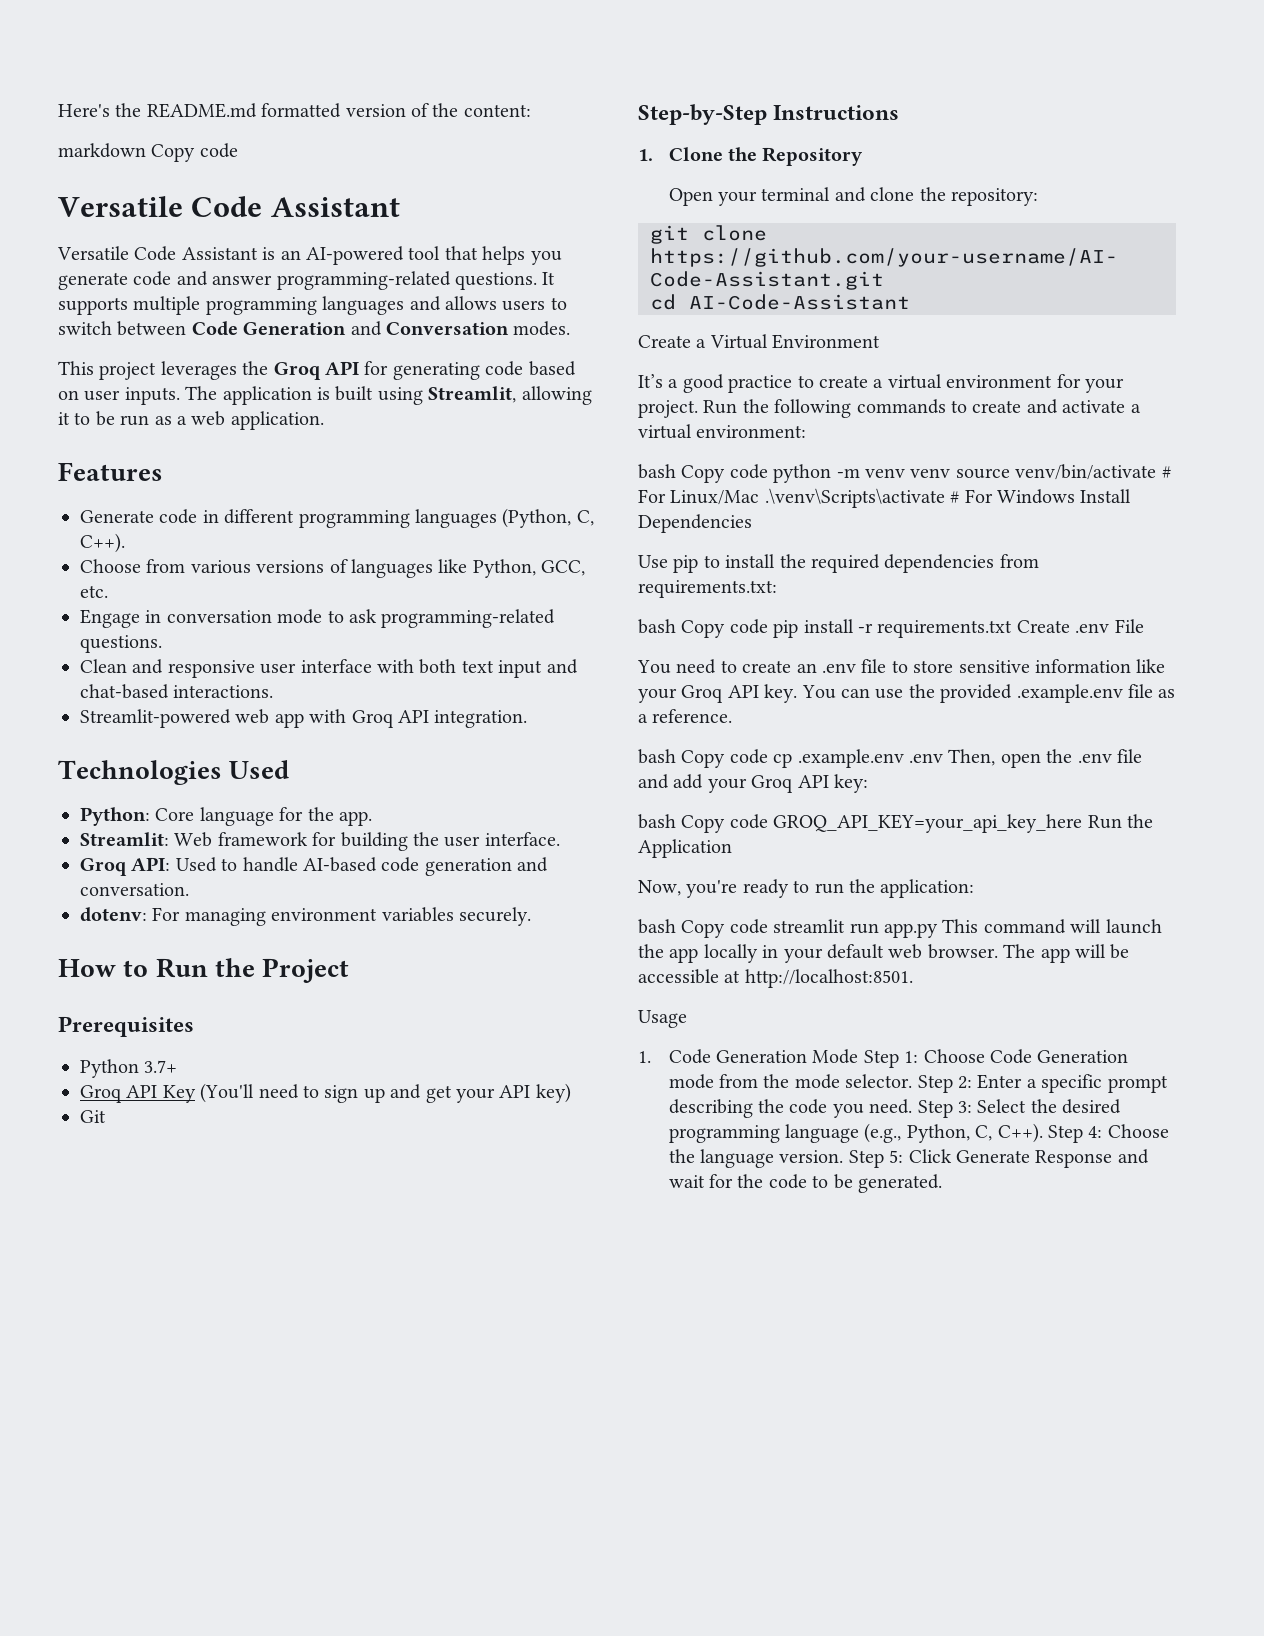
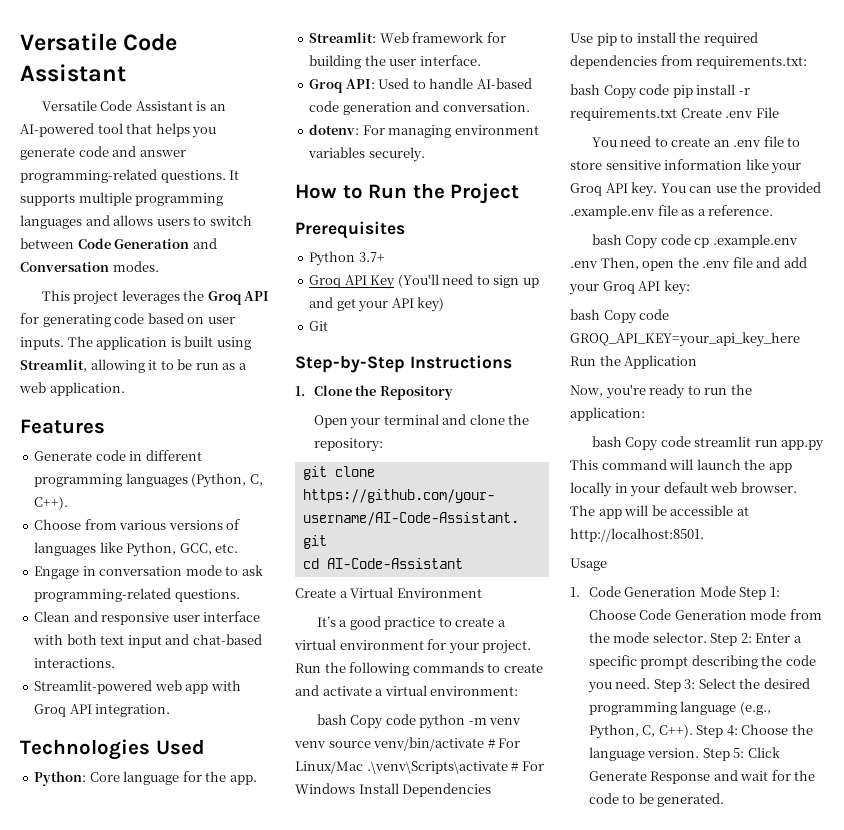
[58,103,531,118] [58,143,238,162] Here's the README.md formatted version of the content: // markdown Copy code // -> (20, 42) none

